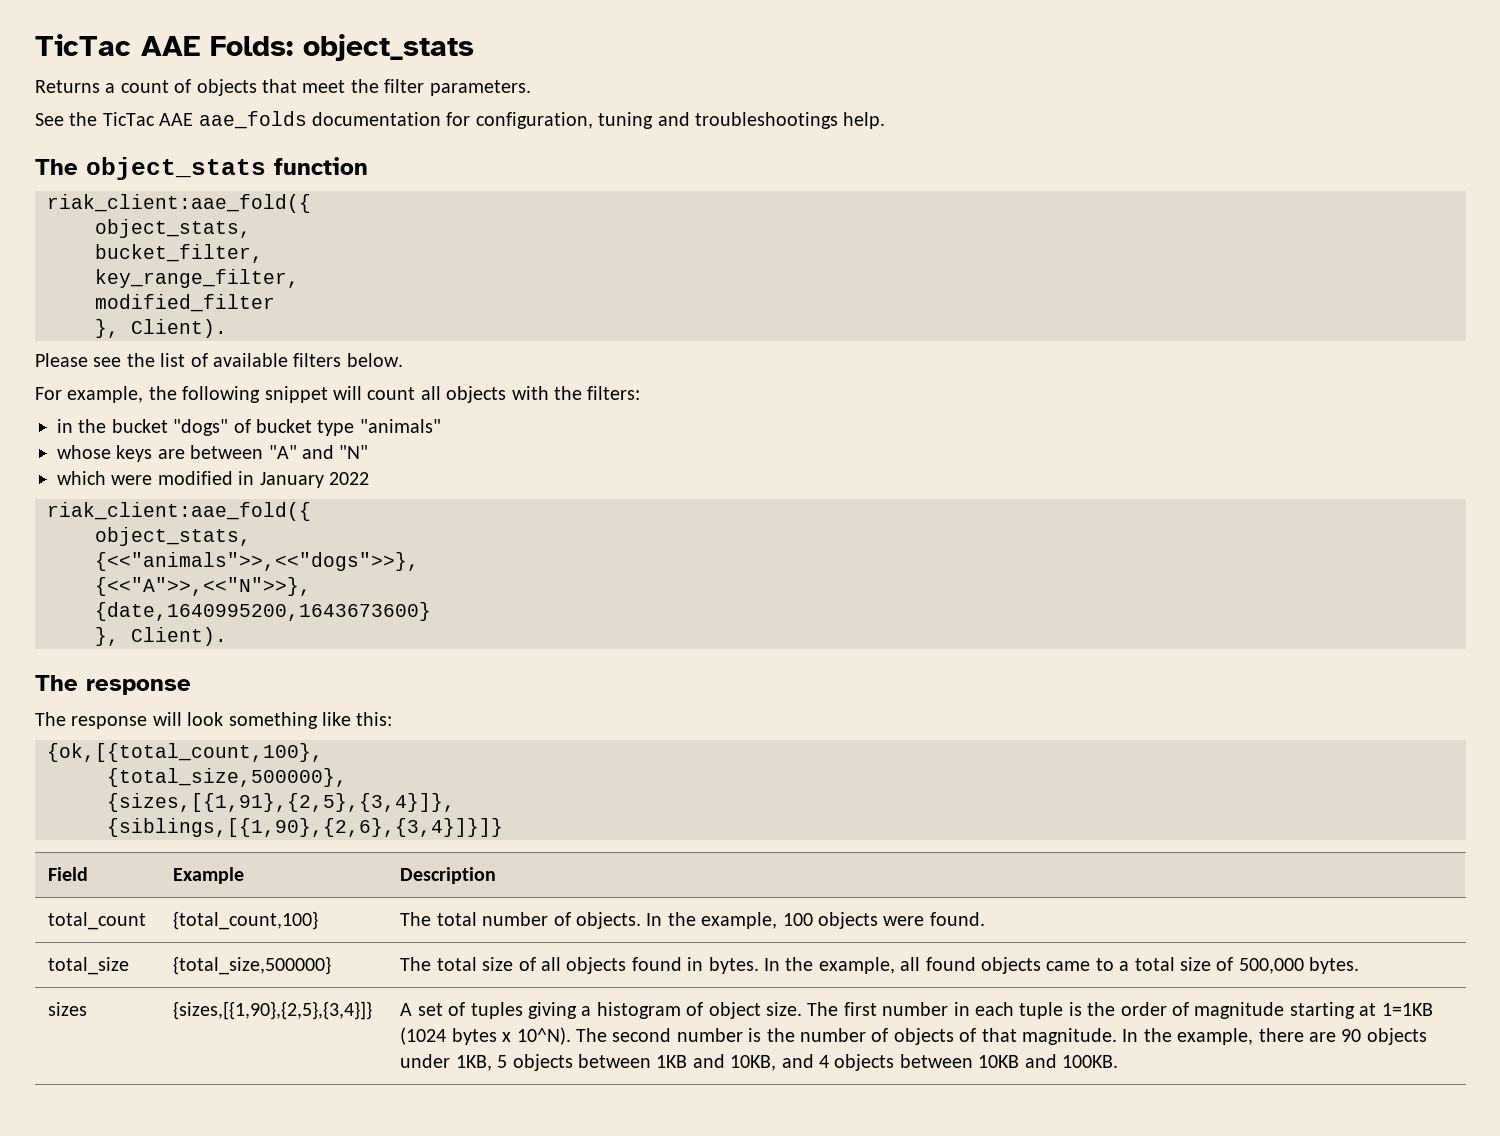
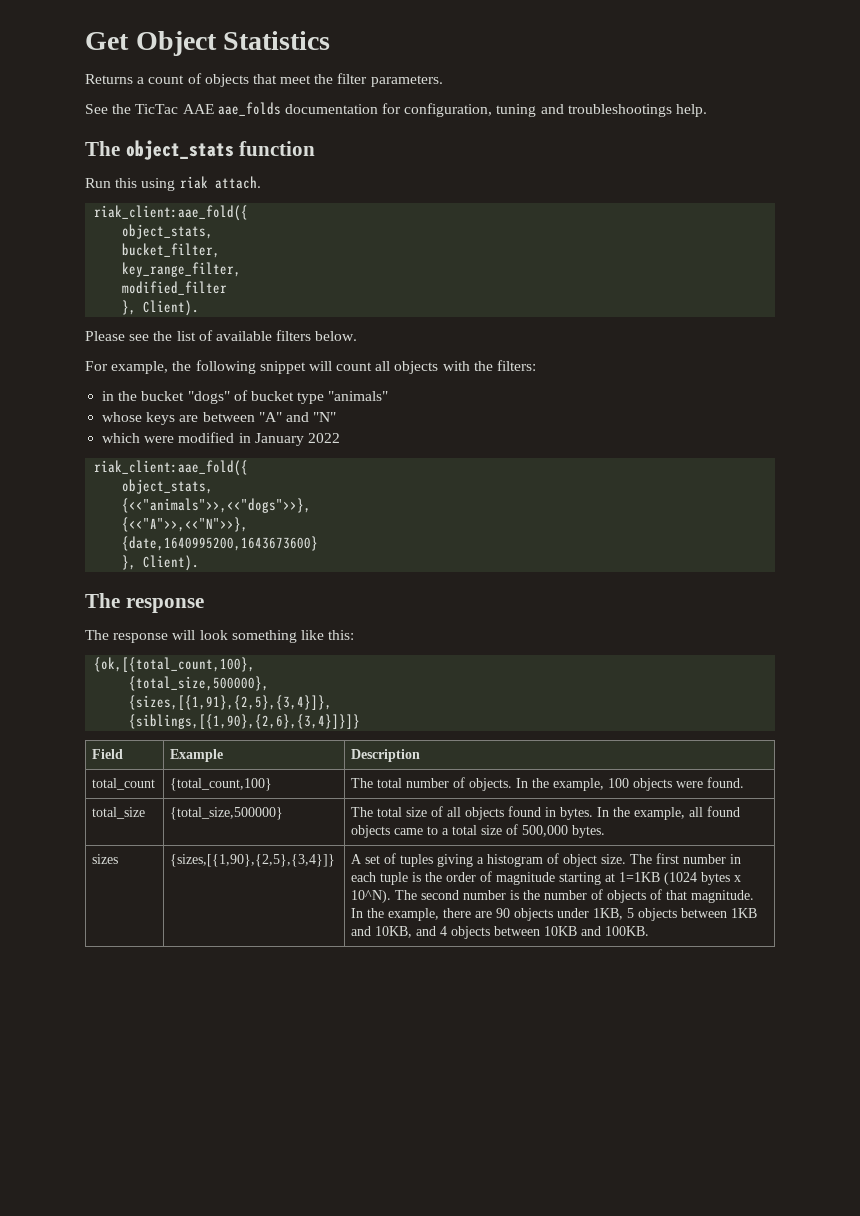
[35,34,474,61] TicTac AAE Folds: object_stats -> [85,31,331,56] Get Object Statistics
(368, 166) none -> [85,176,261,191] // Run this using riak attach.

